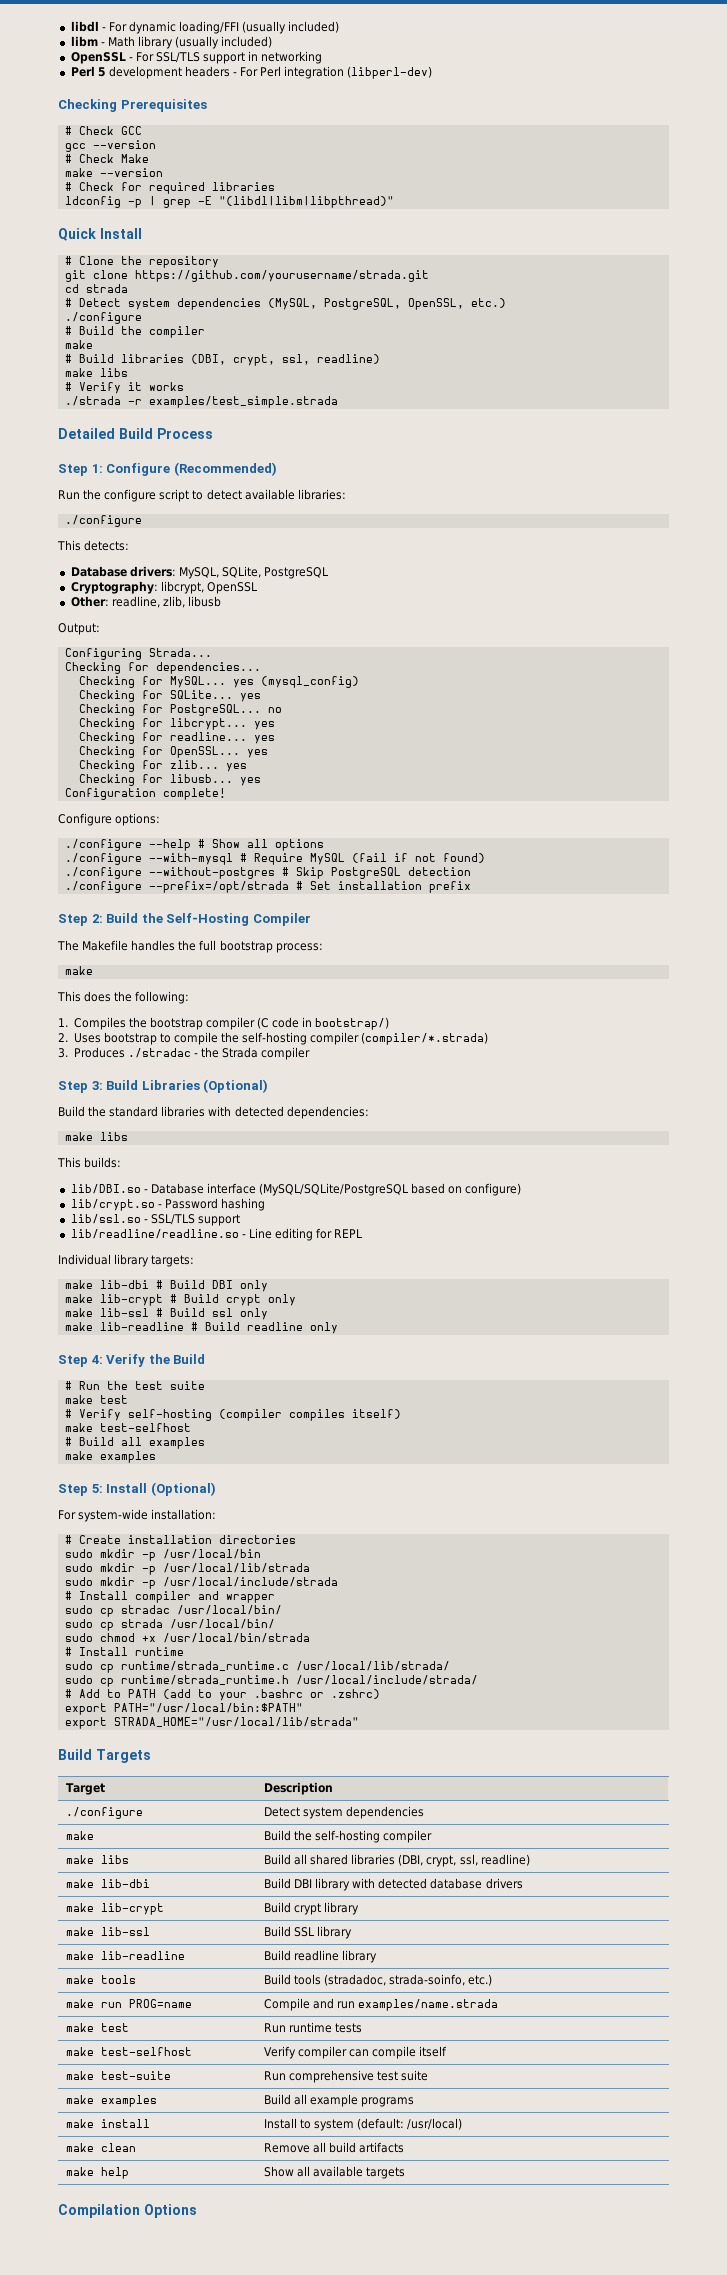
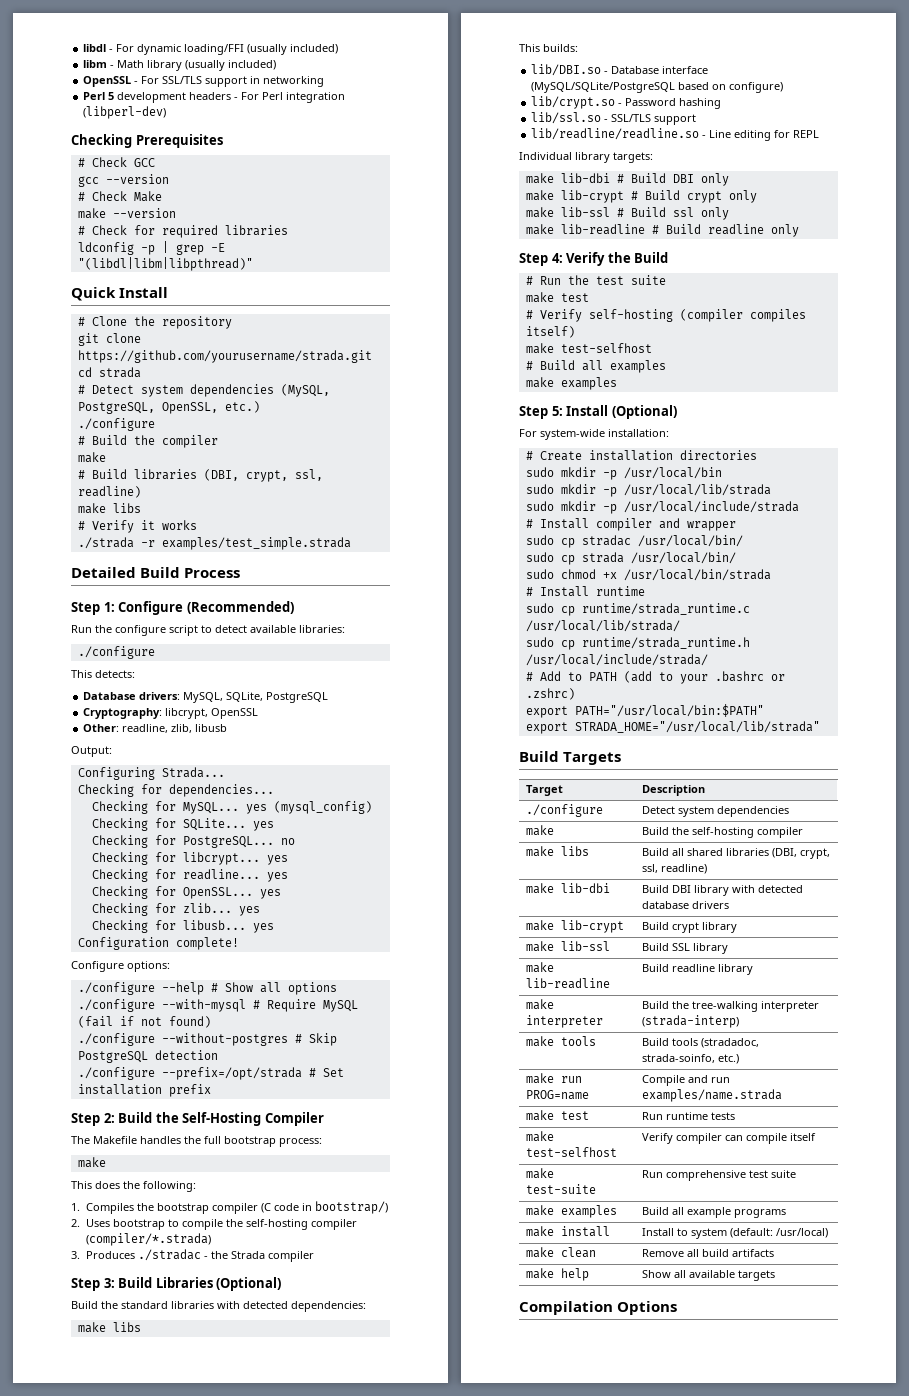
(378, 1956) none -> [525,999,554,1010] [525,1015,603,1028] [641,1001,819,1012] [641,1015,739,1028] // make interpreter | Build the tree-walking interpreter (strada-interp)

